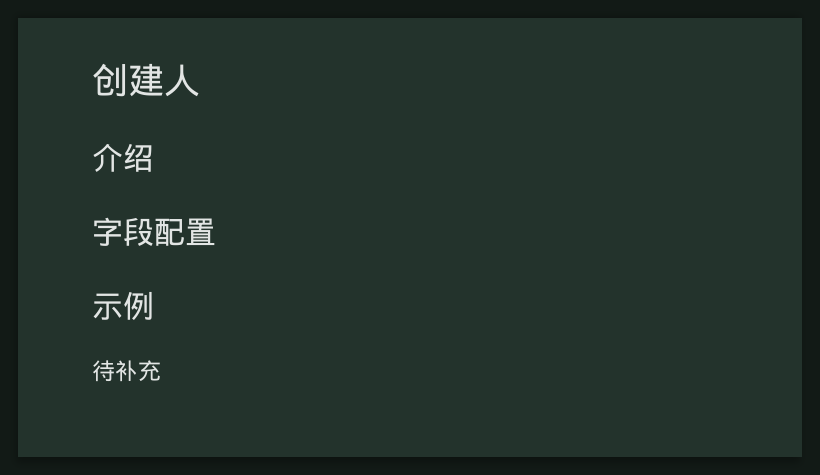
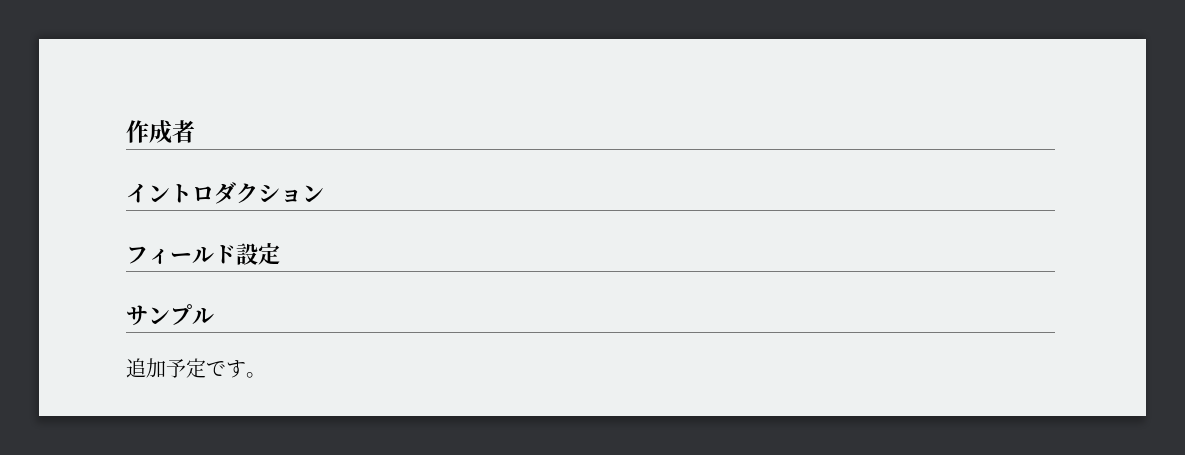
[92,63,200,97] [92,143,154,172] [92,217,216,246] [92,291,154,321] [92,360,161,382] 创建人 // 介绍 // 字段配置 // 示例 // 待补充 -> [126,120,195,144] [126,182,324,204] [126,243,280,265] [126,304,214,326] [126,358,266,378] 作成者 // イントロダクション // フィールド設定 // サンプル // 追加予定です。

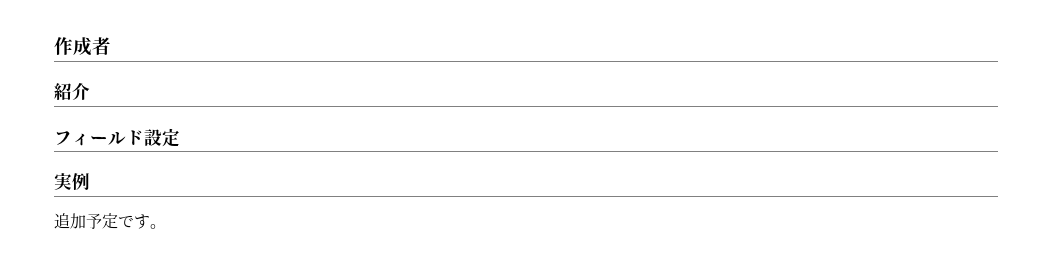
[126,182,324,204] イントロダクション -> [54,83,90,100] 紹介
[126,304,214,326] サンプル -> [54,173,90,190] 実例

